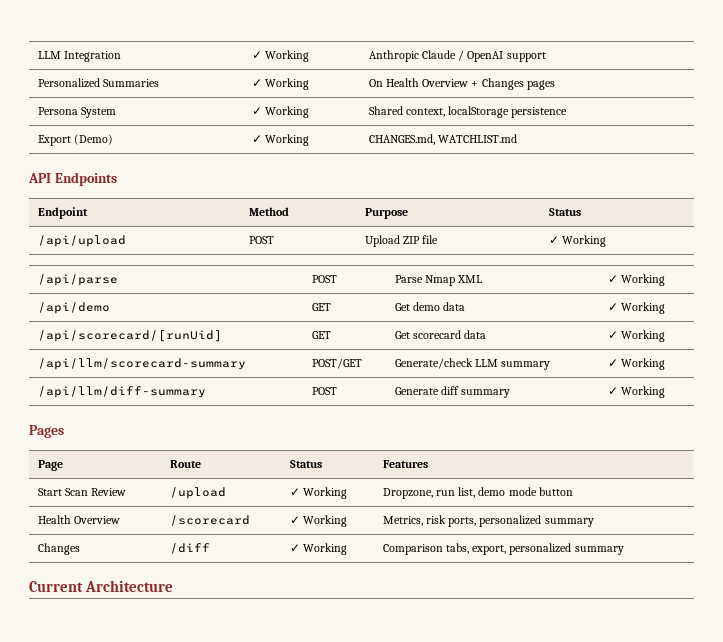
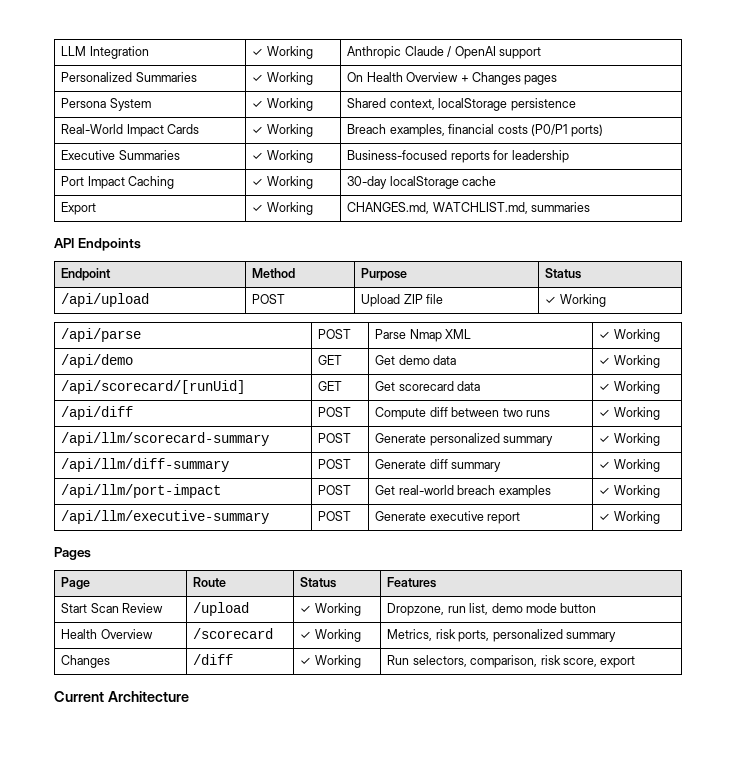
(568, 112) none -> [61,124,200,137] [252,124,313,137] [347,124,604,137] [61,150,180,160] [252,150,313,163] [347,150,569,163] [61,176,175,189] [252,176,313,189] [347,176,497,189] // Real-World Impact Cards | ✓ Working | Breach examples, financial costs (P0/P1 ports) // Executive Summaries | ✓ Working | Business-focused reports for leadership // Port Impact Caching | ✓ Working | 30-day localStorage cache
[74,134,114,145] (Demo) -> (97, 208) none
[438,134,518,143] WATCHLIST.md -> [432,202,591,214] WATCHLIST.md, summaries
[38,358,247,370] [312,358,363,369] [395,358,499,369] /api/llm/scorecard-summary | POST/GET | Generate/check LLM -> [61,406,134,420] [318,407,352,417] [375,407,550,420] [599,407,660,420] [61,432,270,446] [318,433,352,443] [375,433,500,446] /api/diff | POST | Compute diff between two runs | ✓ Working // /api/llm/scorecard-summary | POST | Generate personalized
(666, 392) none -> [61,484,222,498] [318,485,352,495] [375,485,551,498] [599,485,660,498] [61,510,270,524] [318,511,352,521] [375,511,521,524] [599,511,660,524] // /api/llm/port-impact | POST | Get real-world breach examples | ✓ Working // /api/llm/executive-summary | POST | Generate executive report | ✓ Working
[383,543,624,555] Comparison tabs, export, personalized summary -> [387,655,636,668] Run selectors, comparison, risk score, export

